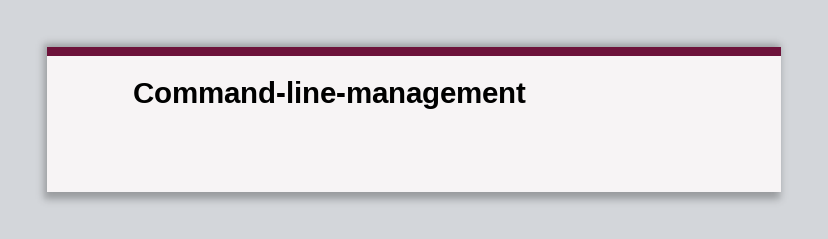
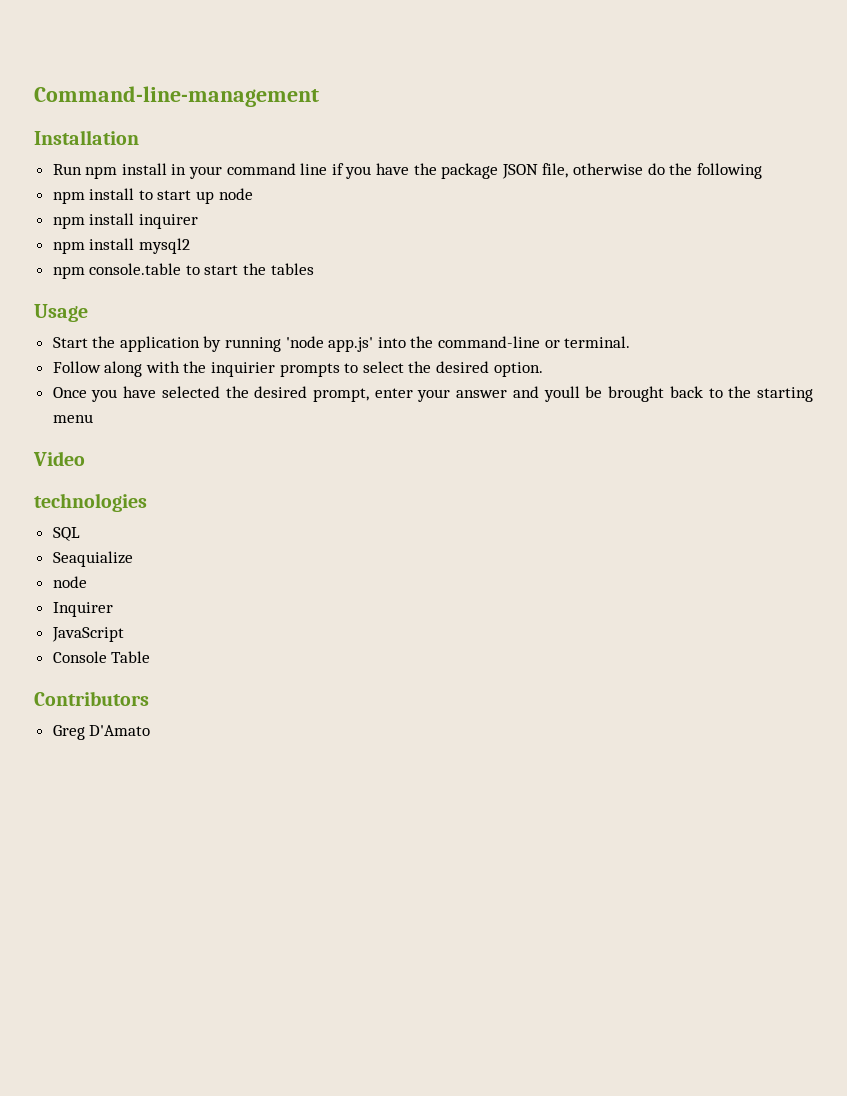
(526, 95) none -> [34,130,139,145] [52,163,762,179] [52,188,253,204] [52,213,198,229] [52,238,190,254] [52,263,314,279] [34,304,88,322] [52,336,631,352] [52,361,543,377] [52,386,813,402] [52,414,93,423] [33,451,85,466] [34,493,147,512] [52,527,80,541] [52,551,133,567] [52,576,87,588] [52,602,113,617] [51,627,124,642] [52,651,151,663] [34,691,149,706] [52,725,151,740] // Installation // Run npm install in your command line if you have the package JSON file, otherwise do the following // npm install to start up node // npm install inquirer // npm install mysql2 // npm console.table to start the tables // Usage // Start the application by running 'node app.js' into the command-line or terminal. // Follow along with the inquirier prompts to select the desired option. // Once you have selected the desired prompt, enter your answer and youll be brought back to the starting menu // Video // technologies // SQL // Seaquialize // node // Inquirer // JavaScript // Console Table // Contributors // Greg D'Amato

